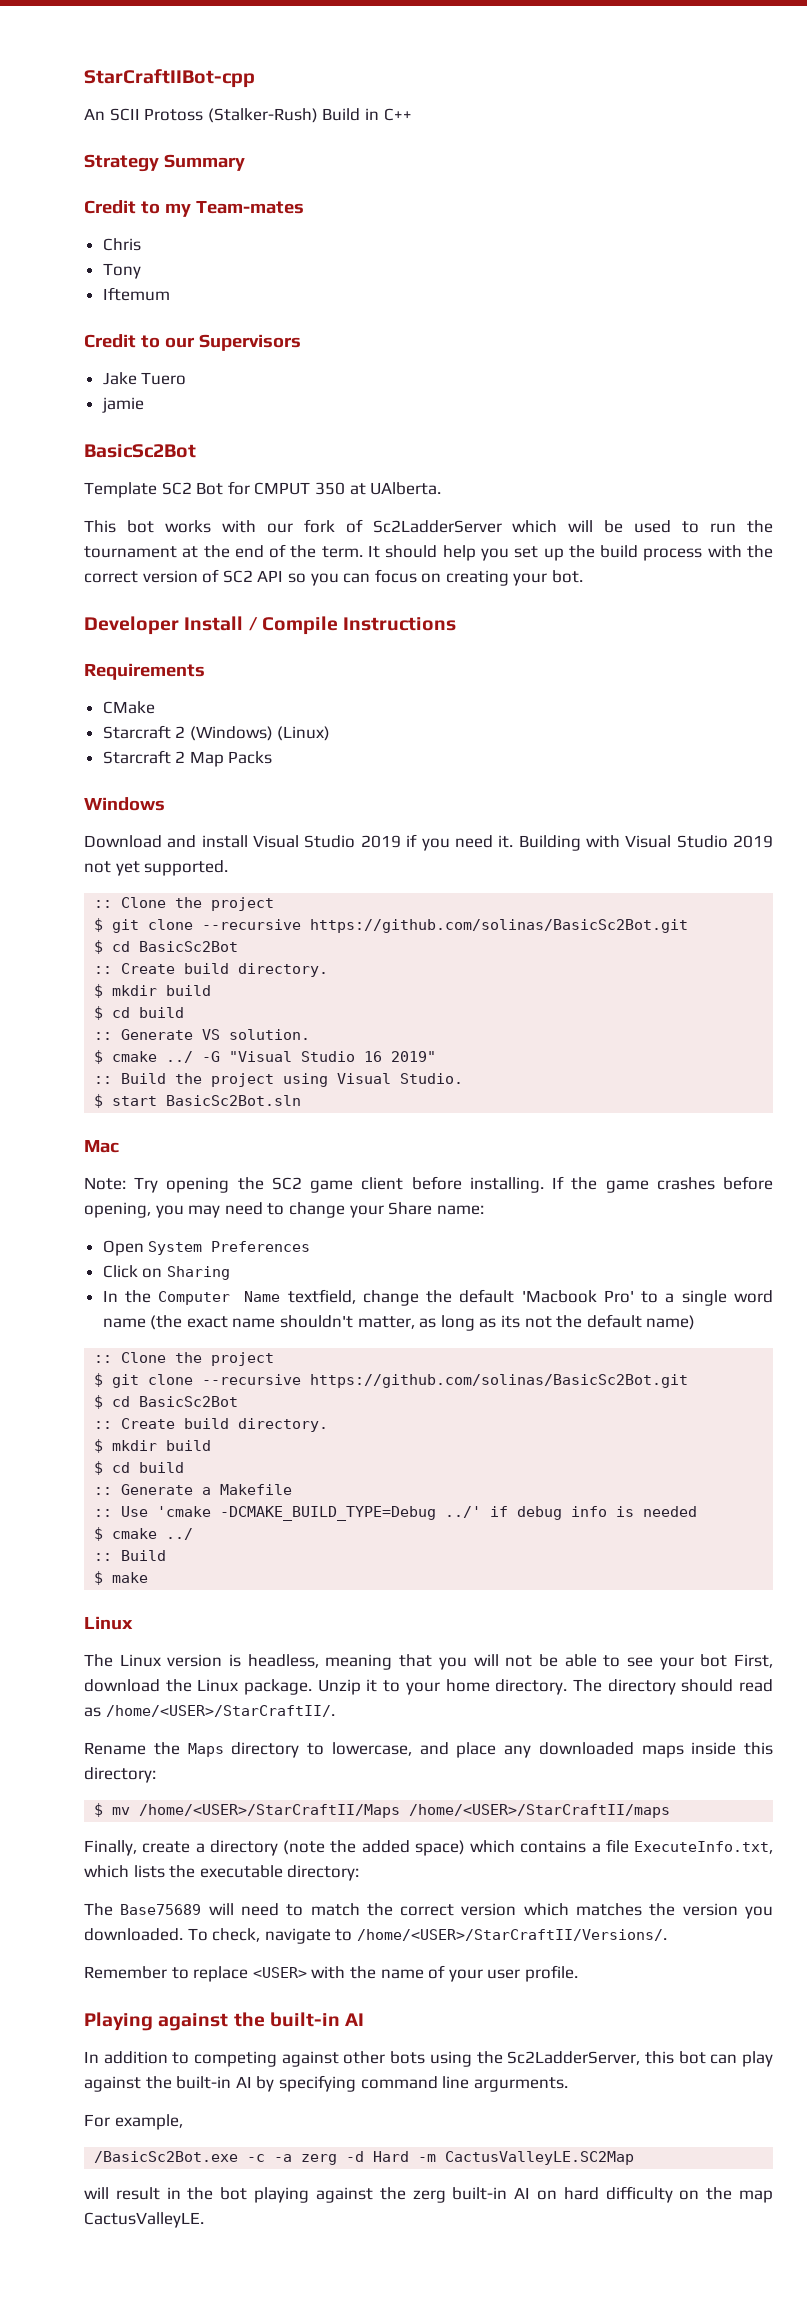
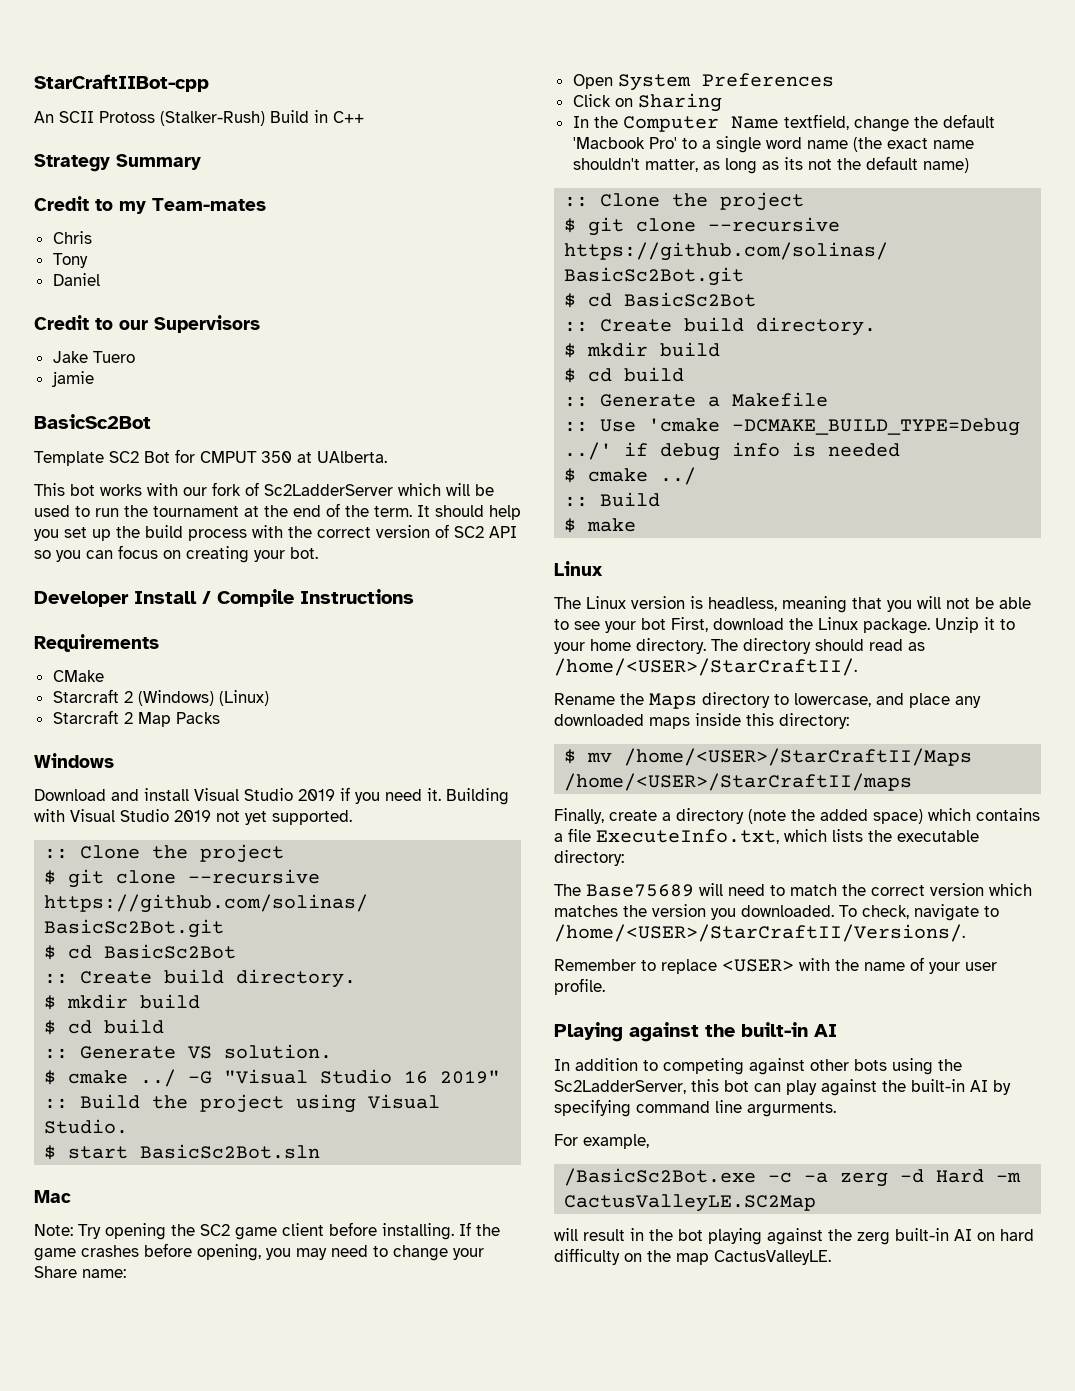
[102,287,170,301] Iftemum -> [52,273,100,286] Daniel

